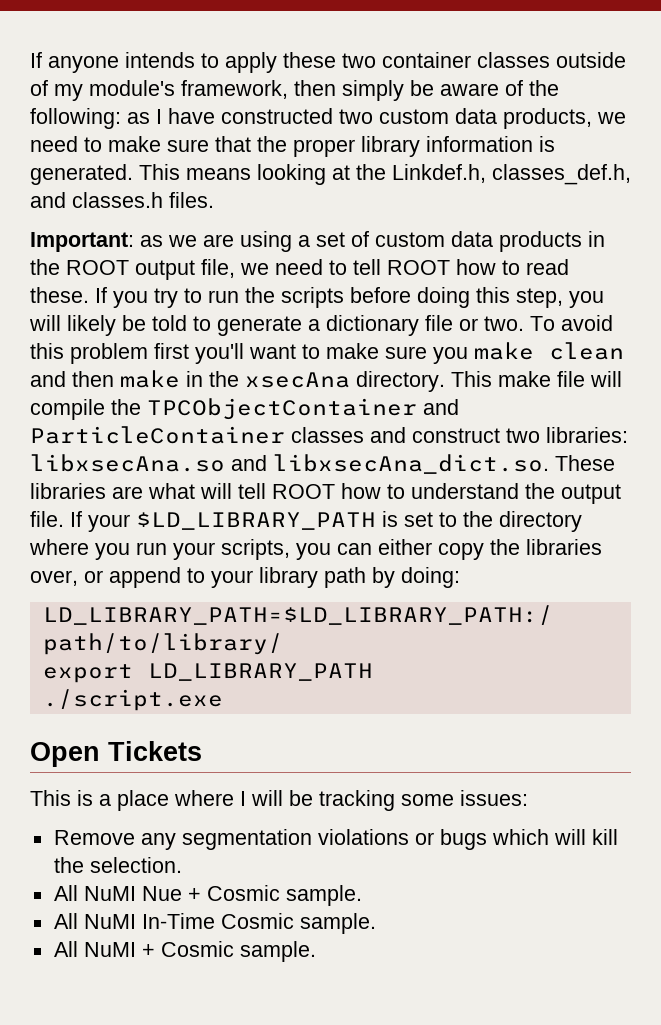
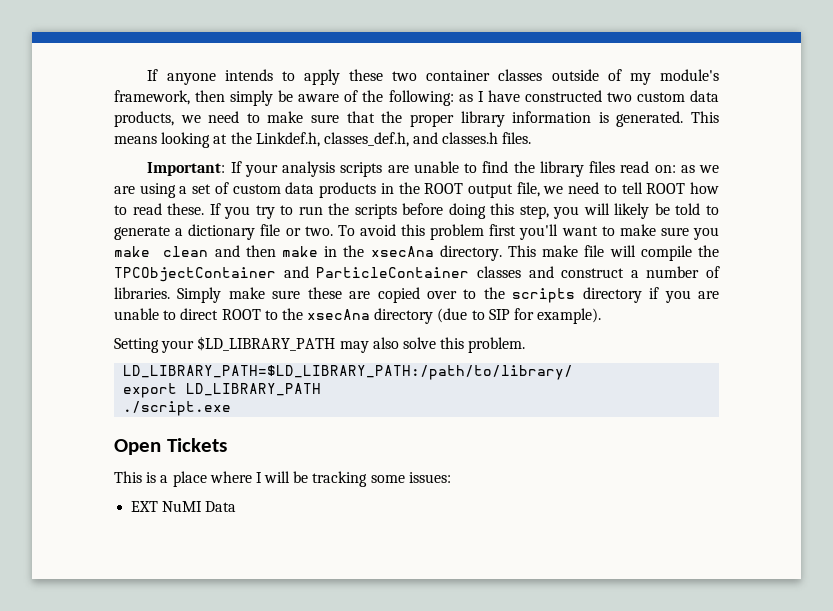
(134, 242) none -> [230,161,676,177] If your analysis scripts are unable to find the library files read on:
[506,427,628,443] [30,454,615,474] [30,483,621,504] [30,511,582,532] [29,539,602,560] [30,567,460,588] two libraries: libxsecAna.so and libxsecAna_dict.so. These libraries are what will tell ROOT how to understand the output file. If your $LD_LIBRARY_PATH is set to the directory where you run your scripts, you can either copy the libraries over, or append to your library path by doing: -> [630,266,720,278] [114,287,720,303] [114,308,602,324] [114,336,526,353] a number of libraries. Simply make sure these are copied over to the scripts directory if you are unable to direct ROOT to the xsecAna directory (due to SIP for example). // Setting your $LD_LIBRARY_PATH may also solve this problem.
[53,829,618,850] [53,857,182,873] [53,885,362,906] [53,913,376,934] [53,941,316,962] Remove any segmentation violations or bugs which will kill the selection. // All NuMI Nue + Cosmic sample. // All NuMI In-Time Cosmic sample. // All NuMI + Cosmic sample. -> [131,501,237,512] EXT NuMI Data

